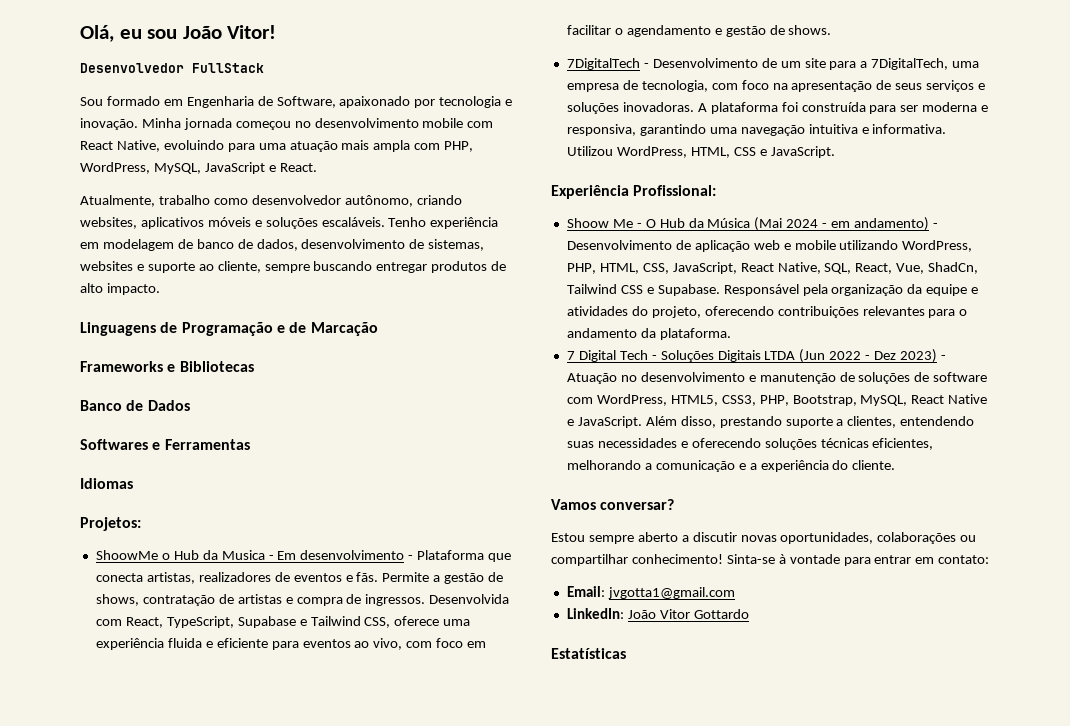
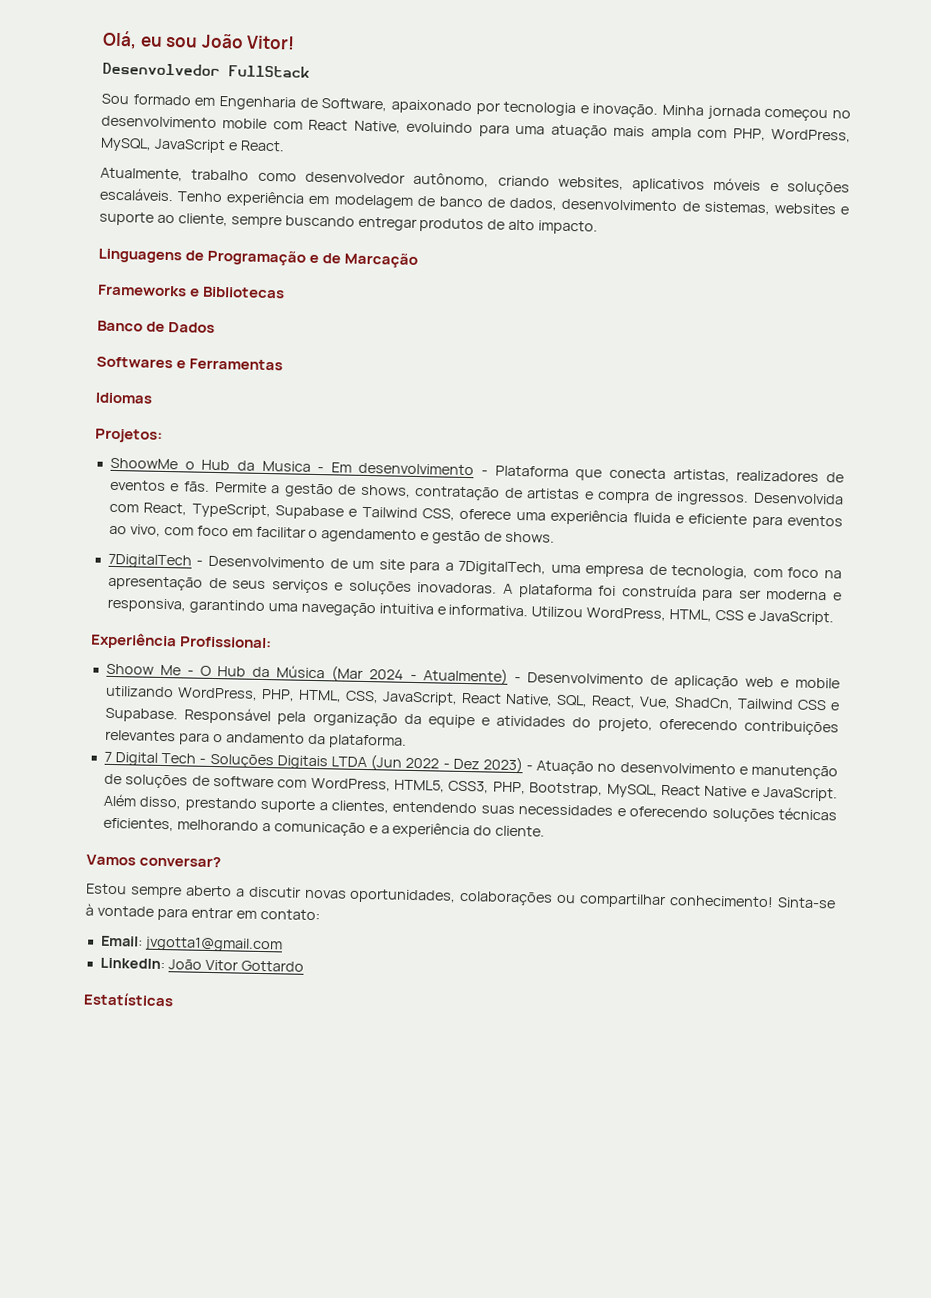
[754,217,783,231] (Mai -> [330,665,363,682] (Mar
[831,217,930,231] em andamento) -> [422,667,508,685] Atualmente)

